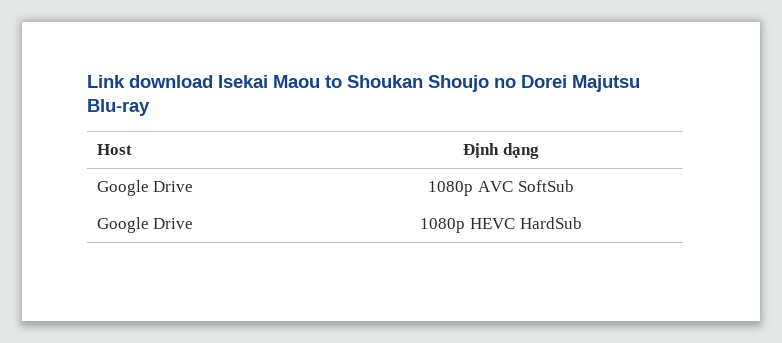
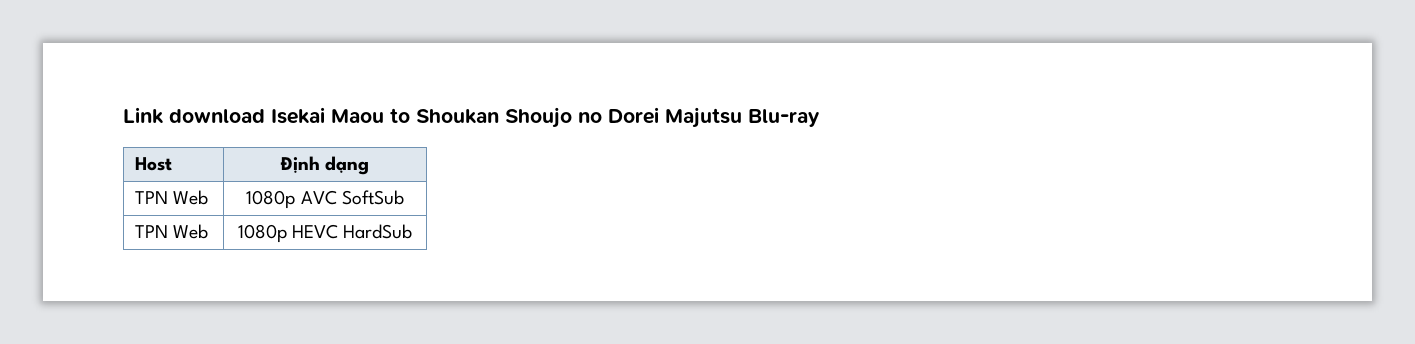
[96,180,194,196] Google Drive -> [135,190,209,205] TPN Web
[96,217,194,233] Google Drive -> [135,224,209,239] TPN Web

